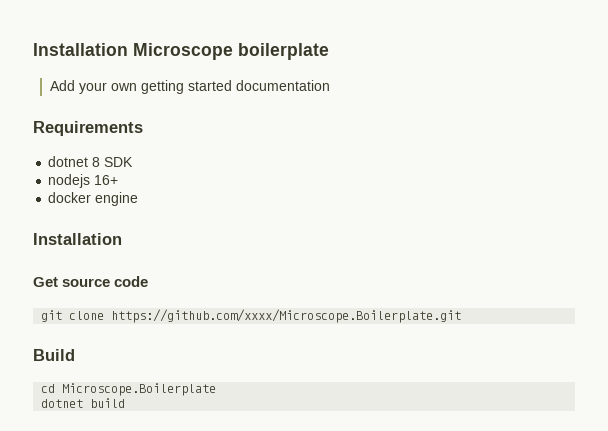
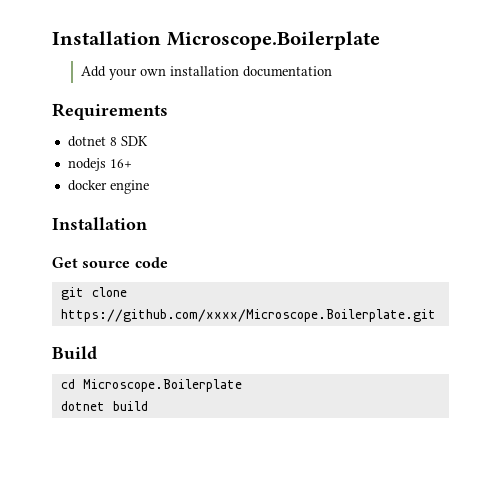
[33,43,329,60] Installation Microscope boilerplate -> [52,31,380,50] Installation Microscope.Boilerplate
[140,80,232,94] getting started -> [169,66,239,76] installation

